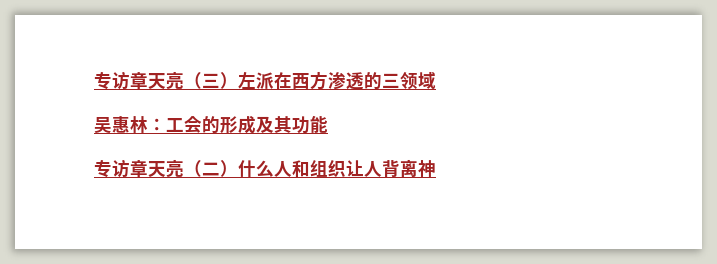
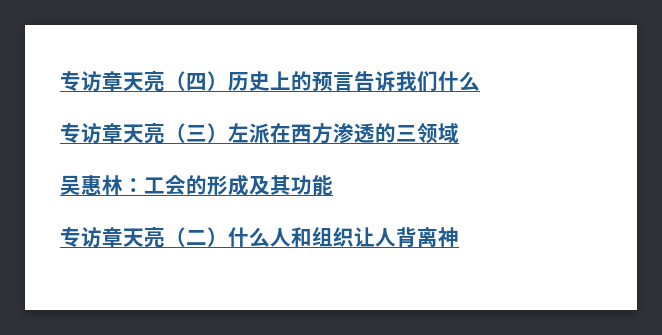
[94,71,202,90] 专访章天亮（ -> [60,70,480,92] [60,122,186,144] 专访章天亮（四）历史上的预言告诉我们什么 // 专访章天亮（

